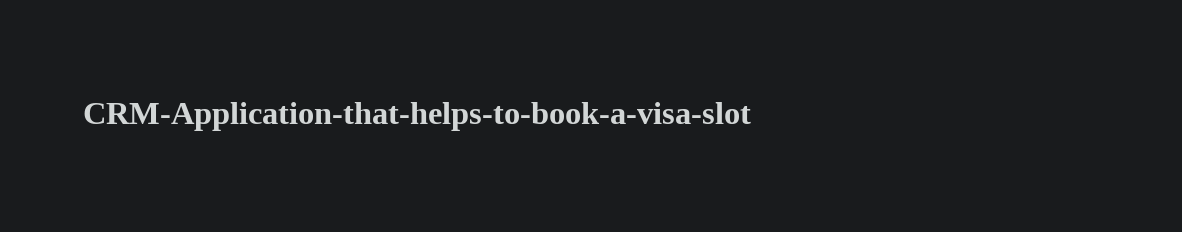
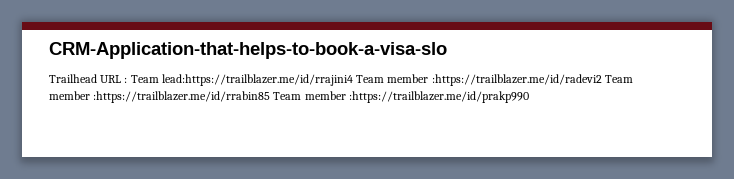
[83,102,751,131] CRM-Application-that-helps-to-book-a-visa-slot -> [49,42,447,59] [49,74,633,86] [49,91,529,103] CRM-Application-that-helps-to-book-a-visa-slo // Trailhead URL : Team lead:https://trailblazer.me/id/rrajini4 Team member :https://trailblazer.me/id/radevi2 Team member :https://trailblazer.me/id/rrabin85 Team member :https://trailblazer.me/id/prakp990

